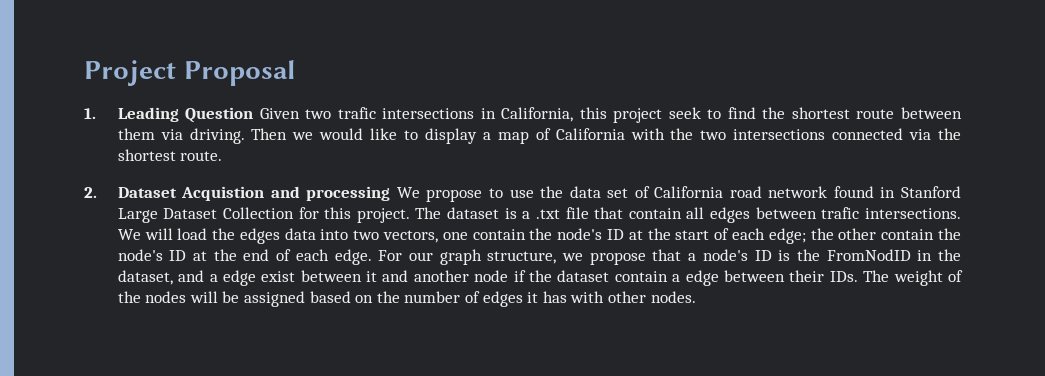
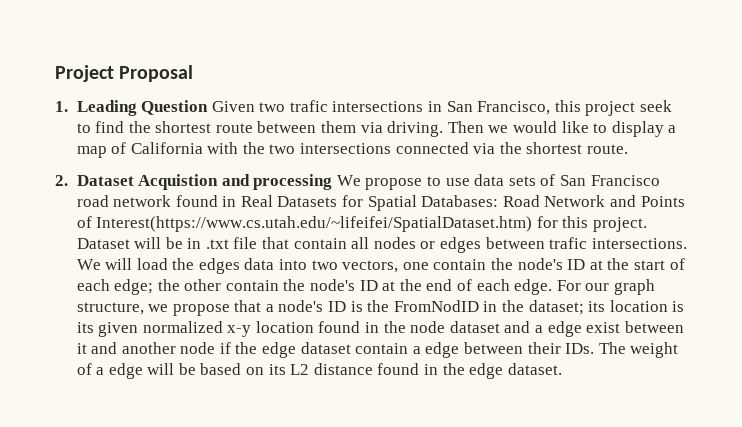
[501,107,574,122] California, -> [446,101,551,115] San Francisco,
[540,186,961,198] [117,207,531,223] the data set of California road network found in Stanford Large Dataset Collection for this project. The dataset is a -> [474,174,660,186] [76,195,685,211] [76,216,647,232] [76,237,202,249] data sets of San Francisco road network found in Real Datasets for Spatial Databases: Road Network and Points of Interest(https://www.cs.utah.edu/~lifeifei/SpatialDataset.htm) for this project. Dataset will be in
(705, 213) none -> [373,237,436,249] nodes or
[117,270,173,285] dataset, -> [528,300,685,315] [76,321,500,337] dataset; its location is its given normalized x-y location found in the node dataset
(553, 276) none -> [262,342,297,358] edge
[117,291,306,307] the nodes will be assigned -> [96,363,196,379] a edge will be
[376,291,696,307] the number of edges it has with other nodes. -> [268,363,562,379] its L2 distance found in the edge dataset.

